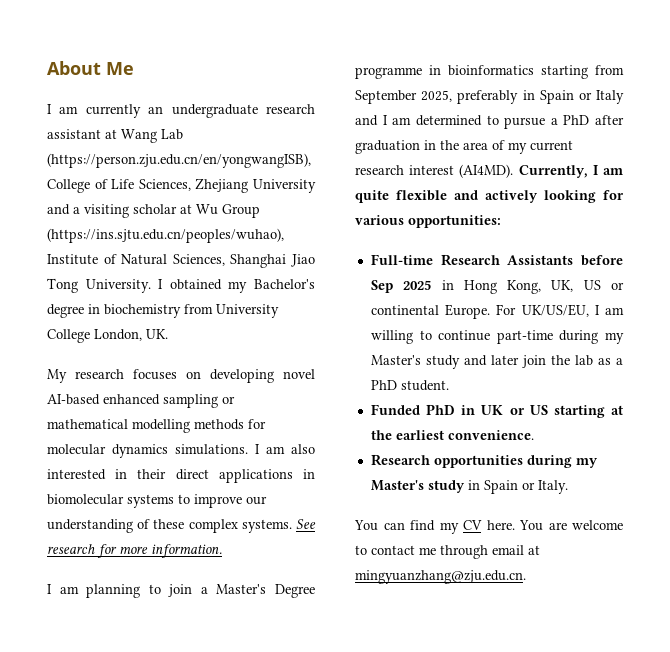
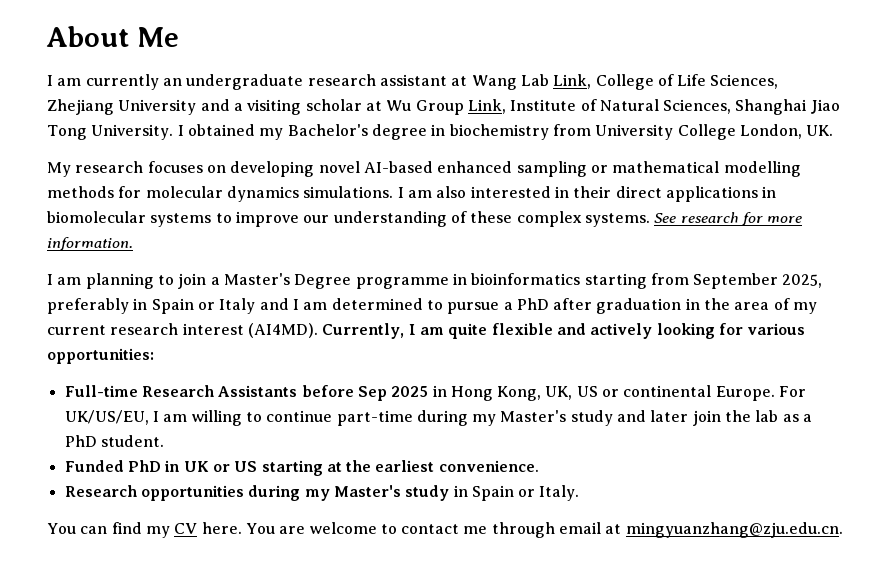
[47,153,311,168] (https://person.zju.edu.cn/en/yongwangISB), -> [553,74,592,89] Link,
[47,228,284,243] (https://ins.sjtu.edu.cn/peoples/wuhao), -> [467,99,506,114] Link,

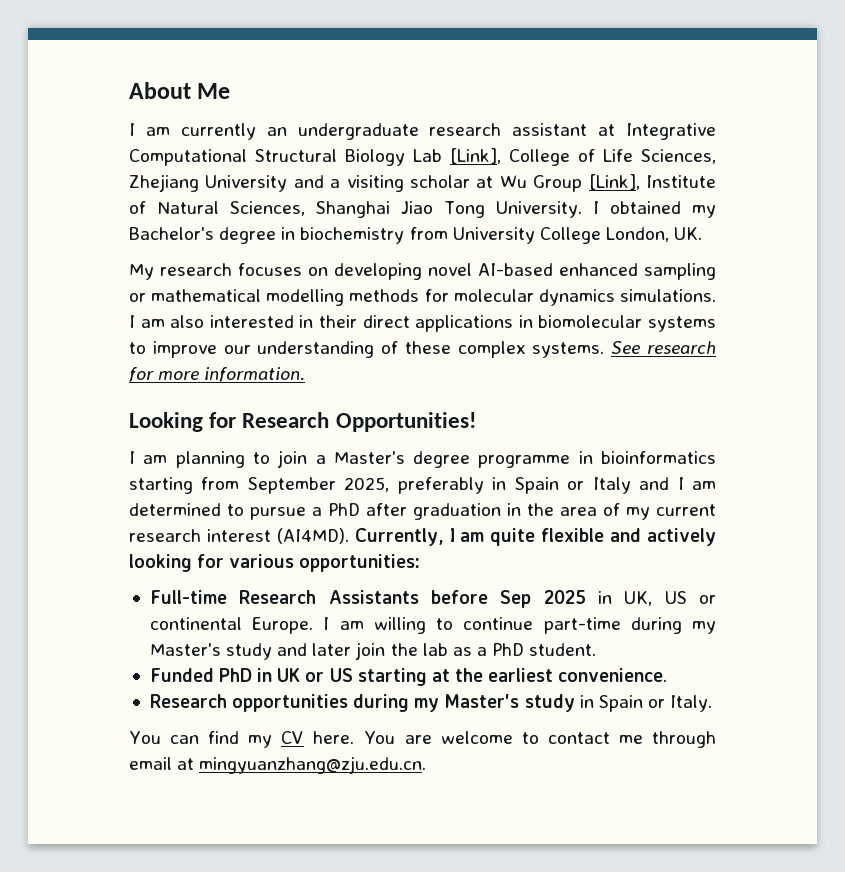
[471,74,592,90] Wang Lab Link, -> [626,123,716,140] [129,148,501,166] Integrative Computational Structural Biology Lab [Link],
[467,99,506,114] Link, -> [588,174,640,190] [Link],
(133, 244) none -> [129,412,476,432] // Looking for Research Opportunities!
[294,274,352,289] Degree -> [413,451,471,468] degree
[450,386,542,401] Hong Kong, -> (612, 597) none
[779,386,807,397] [64,410,149,425] For UK/US/EU, -> (314, 625) none

